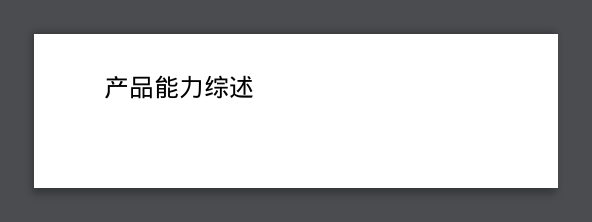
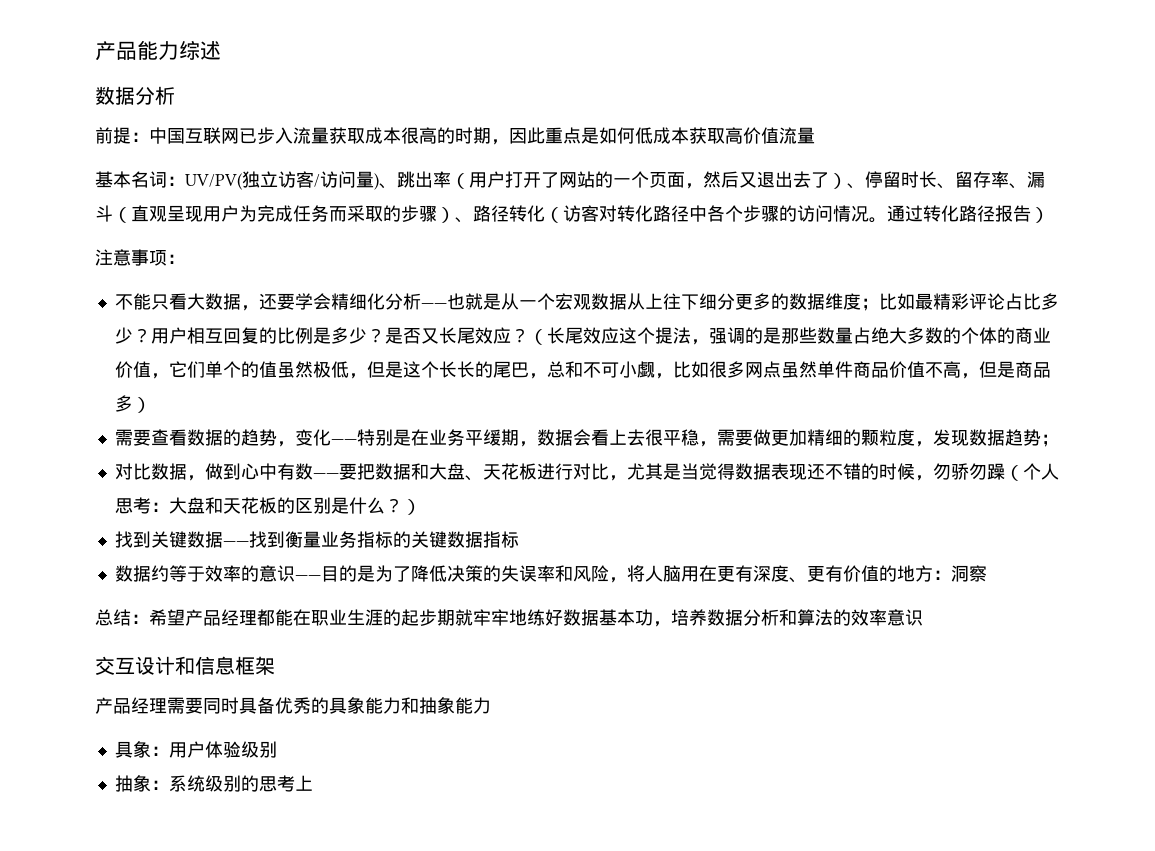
(254, 87) none -> [95,86,175,105] [95,127,815,145] [95,171,1045,190] [95,205,1049,223] [95,249,185,266] [114,293,1059,311] [114,327,1051,345] [114,361,1051,379] [114,395,151,413] [114,429,1059,447] [114,463,1059,481] [114,497,421,515] [114,531,519,548] [114,565,987,583] [95,609,923,627] [95,656,275,675] [95,697,491,714] [114,741,277,758] [114,775,313,792] // 数据分析 // 前提：中国互联网已步入流量获取成本很高的时期，因此重点是如何低成本获取高价值流量 // 基本名词：UV/PV(独立访客/访问量)、跳出率（用户打开了网站的一个页面，然后又退出去了）、停留时长、留存率、漏斗（直观呈现用户为完成任务而采取的步骤）、路径转化（访客对转化路径中各个步骤的访问情况。通过转化路径报告） // 注意事项： // 不能只看大数据，还要学会精细化分析——也就是从一个宏观数据从上往下细分更多的数据维度；比如最精彩评论占比多少？用户相互回复的比例是多少？是否又长尾效应？（长尾效应这个提法，强调的是那些数量占绝大多数的个体的商业价值，它们单个的值虽然极低，但是这个长长的尾巴，总和不可小觑，比如很多网点虽然单件商品价值不高，但是商品多） // 需要查看数据的趋势，变化——特别是在业务平缓期，数据会看上去很平稳，需要做更加精细的颗粒度，发现数据趋势； // 对比数据，做到心中有数——要把数据和大盘、天花板进行对比，尤其是当觉得数据表现还不错的时候，勿骄勿躁（个人思考：大盘和天花板的区别是什么？） // 找到关键数据——找到衡量业务指标的关键数据指标 // 数据约等于效率的意识——目的是为了降低决策的失误率和风险，将人脑用在更有深度、更有价值的地方：洞察 // 总结：希望产品经理都能在职业生涯的起步期就牢牢地练好数据基本功，培养数据分析和算法的效率意识 // 交互设计和信息框架 // 产品经理需要同时具备优秀的具象能力和抽象能力 // 具象：用户体验级别 // 抽象：系统级别的思考上

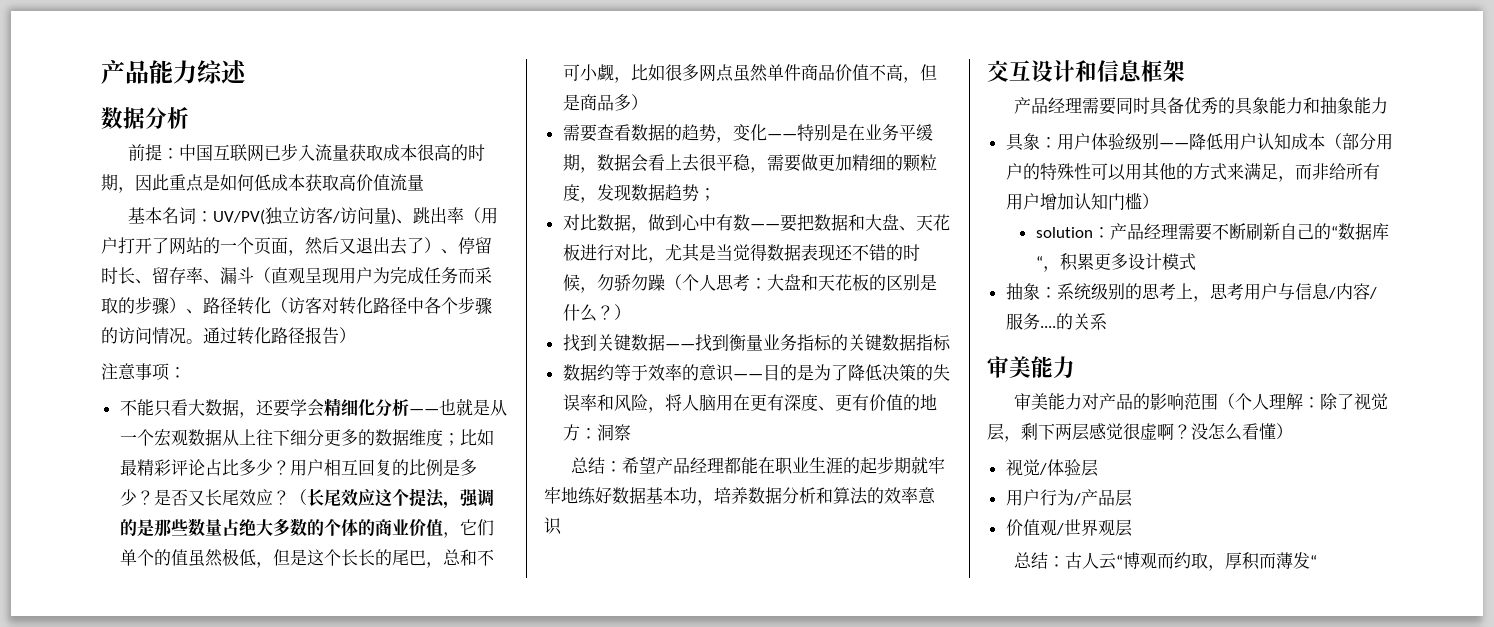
(277, 749) none -> [1158,133,1393,150] [1005,162,1380,182] [1005,192,1159,210] [1035,223,1389,241] [1035,253,1196,272] ——降低用户认知成本（部分用户的特殊性可以用其他的方式来满足，而非给所有用户增加认知门槛） // solution：产品经理需要不断刷新自己的“数据库“，积累更多设计模式
(313, 783) none -> [1192,283,1377,302] [1005,313,1107,330] [987,356,1075,379] [1013,393,1388,410] [987,423,1293,442] [1005,459,1098,477] [1005,489,1132,507] [1005,519,1132,537] [1013,552,1317,571] ，思考用户与信息/内容/服务....的关系 // 审美能力 // 审美能力对产品的影响范围（个人理解：除了视觉层，剩下两层感觉很虚啊？没怎么看懂） // 视觉/体验层 // 用户行为/产品层 // 价值观/世界观层 // 总结：古人云“博观而约取，厚积而薄发“

